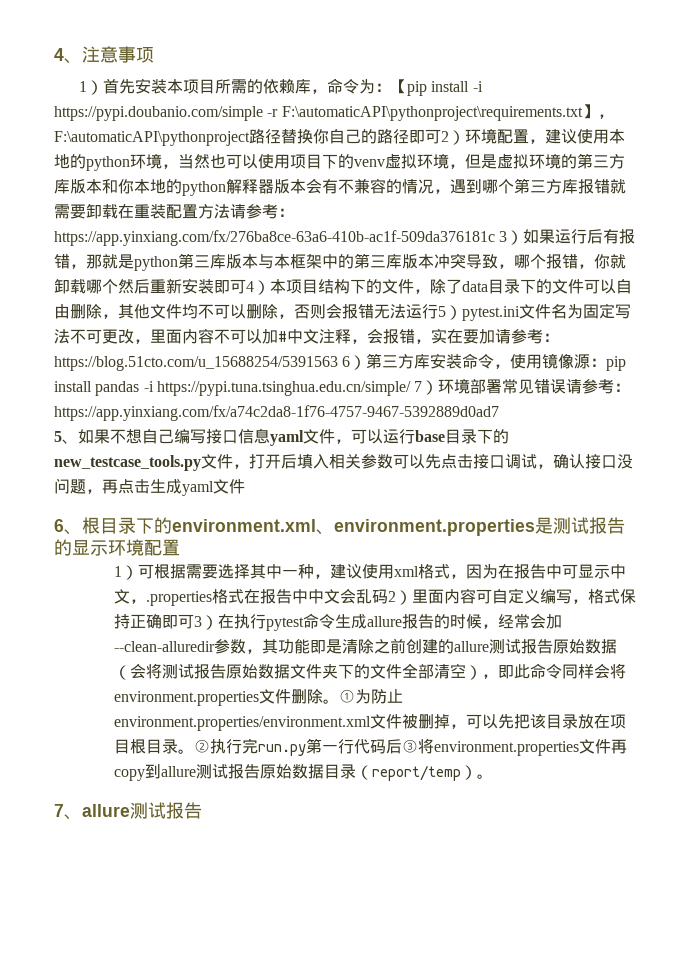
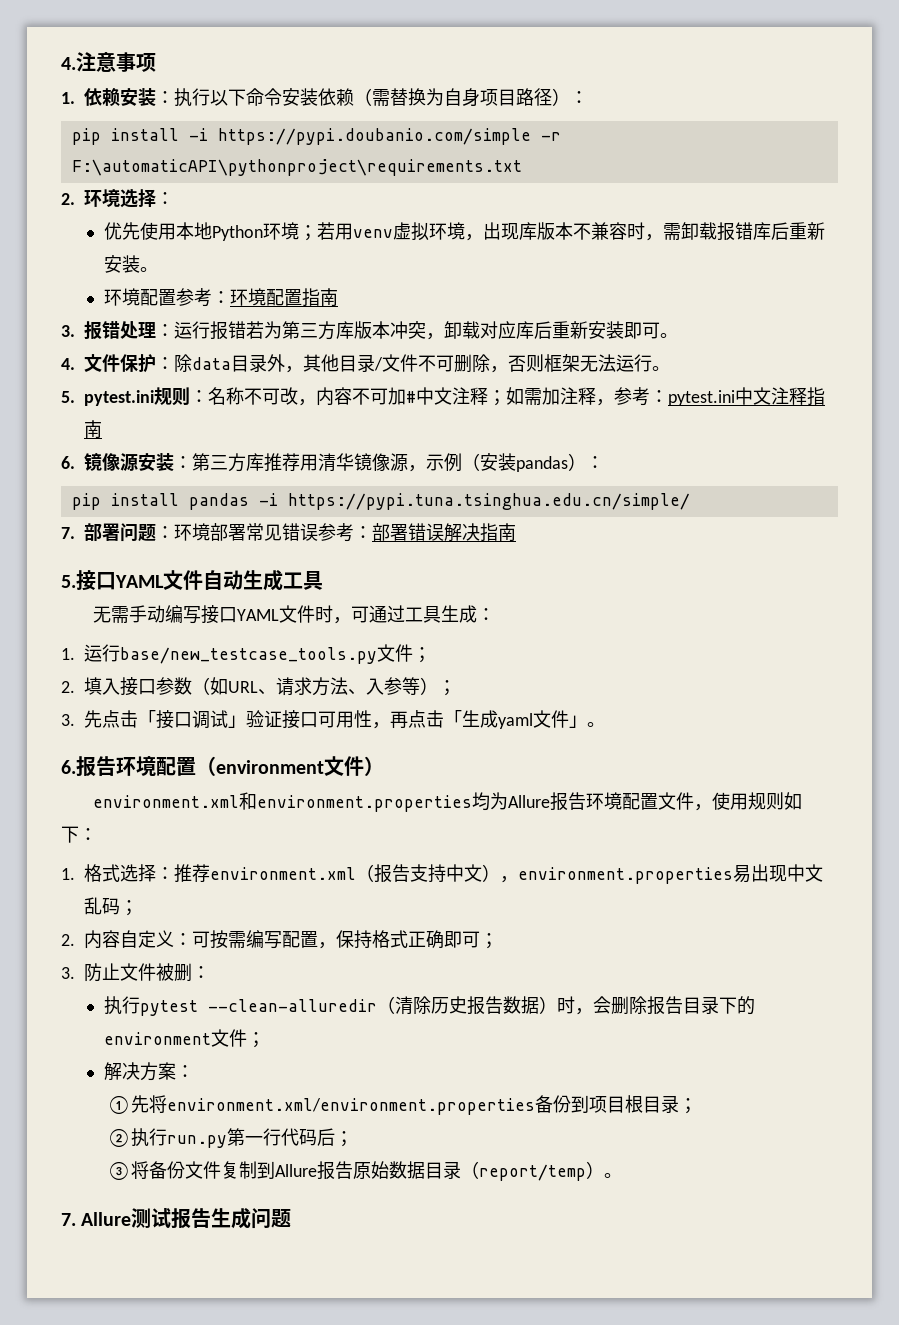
[54,48,82,64] 4、 -> [61,57,76,70] 4.
[78,78,407,95] 1）首先安装本项目所需的依赖库，命令为：【 -> [61,88,588,107] 1.依赖安装：执行以下命令安装依赖（需替换为自身项目路径）： //
[581,104,614,119] [54,128,625,146] [54,153,625,171] [54,178,626,196] [54,204,294,219] [54,229,636,246] [54,253,626,271] [54,278,632,295] [54,304,246,319] 】，F:\automaticAPI\pythonproject路径替换你自己的路径即可2）环境配置，建议使用本地的python环境，当然也可以使用项目下的venv虚拟环境，但是虚拟环境的第三方库版本和你本地的python解释器版本会有不兼容的情况，遇到哪个第三方库报错就需要卸载在重装配置方法请参考：https://app.yinxiang.com/fx/276ba8ce-63a6-410b-ac1f-509da376181c 3）如果运行后有报错，那就是python第三库版本与本框架中的第三库版本冲突导致，哪个报错，你就卸载哪个然后重新安装即可4）本项目结构下的文件，除了data目录下的文件可以自由删除，其他文件均不可以 -> [61,189,174,208] [103,222,825,241] [103,255,158,273] [103,288,338,307] [61,321,678,340] [61,354,454,373] // 2.环境选择： // 优先使用本地Python环境；若用venv虚拟环境，出现库版本不兼容时，需卸载报错库后重新安装。 // 环境配置参考：环境配置指南 // 3.报错处理：运行报错若为第三方库版本冲突，卸载对应库后重新安装即可。 // 4.文件保护：除data目录外，其他目录/文件不可
[326,303,374,319] 会报错 -> [544,354,580,372] 框架
[438,303,631,321] [54,329,182,344] 5）pytest.ini文件名为固定写法不可更改，里面 -> [652,366,670,371] [61,387,316,406] 。 // 5. pytest.ini规则：名称不可改，
[246,329,262,344] 以 -> (388, 396) none
[351,328,559,344] [54,353,607,371] ，会报错，实在要加请参考：https://blog.51cto.com/u_15688254/5391563 6）第三方库安装命令，使用镜像源： -> [488,387,825,406] [84,420,102,438] [61,452,604,472] ；如需加注释，参考：pytest.ini中文注释指南 // 6.镜像源安装：第三方库推荐用清华镜像源，示例（安装pandas）： //
[414,380,439,395] 7） -> [61,523,174,542] // 7.部署问题：
[566,379,631,394] [54,405,499,421] [54,428,509,446] [54,454,633,471] [54,478,86,494] 请参考：https://app.yinxiang.com/fx/a74c2da8-1f76-4757-9467-5392889d0ad7 // 5、如果不想自己编写接口信息yaml文件，可以运行base目录下的new_testcase_tools.py文件，打开后填入相关参数可以先点击接口调试，确认接口没问题 -> [318,523,516,542] [61,569,323,591] [93,605,496,624] [61,644,431,664] [61,677,456,696] [61,710,372,729] 参考：部署错误解决指南 // 5.接口YAML文件自动生成工具 // 无需手动编写接口YAML文件时，可通过工具生成： // 1.运行base/new_testcase_tools.py文件； // 2.填入接口参数（如URL、请求方法、入参等）； // 3.先点击「接口调试」验证接口可用性
(150, 486) none -> [444,710,462,726] 「
[54,517,625,536] [54,539,180,556] [113,564,626,580] [113,588,636,606] [113,613,562,631] [113,638,617,654] [113,663,626,680] [113,689,403,706] [113,714,610,731] // 6、根目录下的environment.xml、environment.properties是测试报告的显示环境配置 // 1）可根据需要选择其中一种，建议使用xml格式，因为在报告中可显示中文，.properties格式在报告中中文会乱码2）里面内容可自定义编写，格式保持正确即可3）在执行pytest命令生成allure报告的时候，经常会加--clean-alluredir参数，其功能即是清除之前创建的allure测试报告原始数据（会将测试报告原始数据文件夹下的文件全部清空），即此命令同样会将environment.properties文件删除。①为防止environment.properties/environment.xml文件被删掉，可以先把该目录放在 -> [569,715,605,728] [61,756,384,777] [93,792,803,812] [61,826,97,843] [61,864,823,884] [84,897,138,916] [61,930,498,949] [61,963,210,982] [103,996,755,1016] [103,1029,265,1048] [103,1062,194,1081] [106,1095,589,1115] 」。 // 6.报告环境配置（environment文件） // environment.xml和environment.properties均为Allure报告环境配置文件，使用规则如下： // 1.格式选择：推荐environment.xml（报告支持中文），environment.properties易出现中文乱码； // 2.内容自定义：可按需编写配置，保持格式正确即可； // 3.防止文件被删： // 执行pytest --clean-alluredir（清除历史报告数据）时，会删除报告目录下的environment文件； // 解决方案： // ①先将environment.xml/environment.properties备份到
[177,749,194,754] 。 -> [678,1098,697,1114] ； //
[241,738,258,754] 完 -> (167, 1137) none
[401,738,627,756] [113,764,228,781] ③将environment.properties文件再copy到allure测试 -> [334,1131,353,1147] [106,1161,317,1180] ； // ③将备份文件复制到Allure
[54,802,202,820] 7、allure测试报告 -> [61,1207,292,1229] 7. Allure测试报告生成问题

